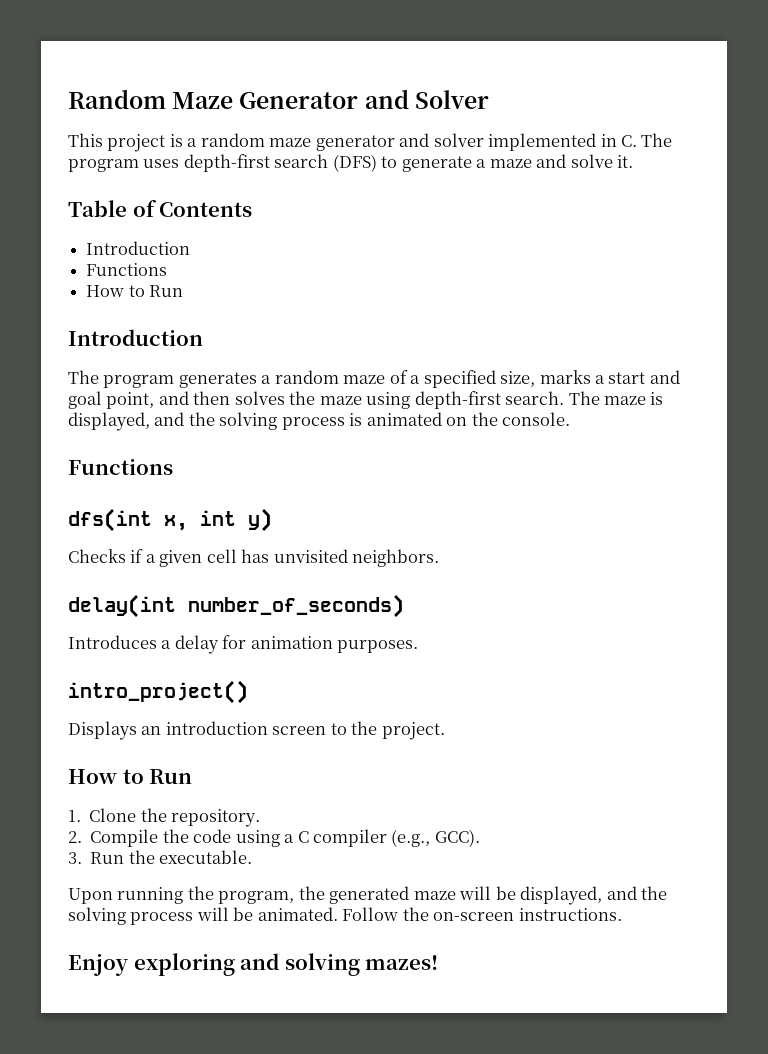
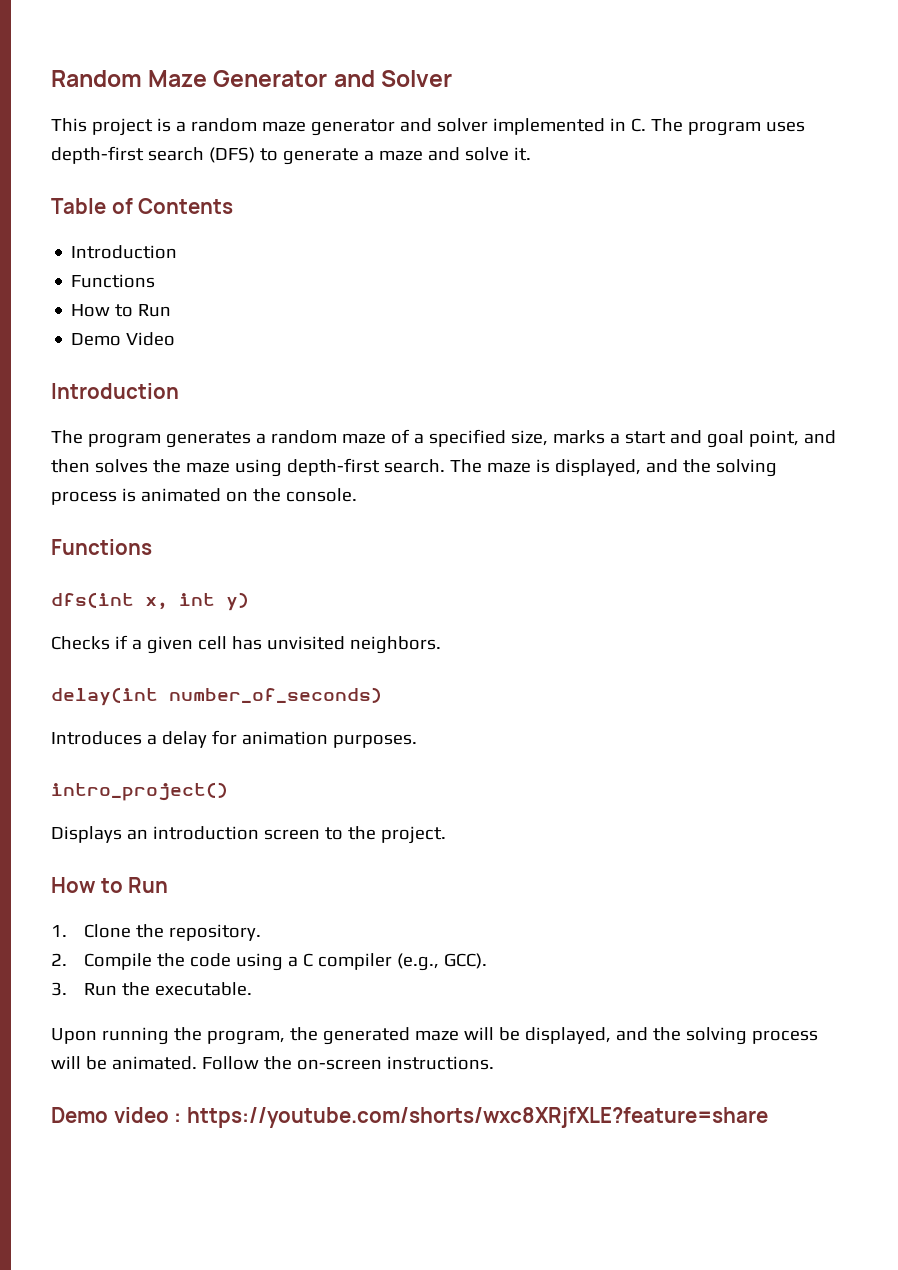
(184, 291) none -> [71,332,176,346] // Demo Video
[68,953,439,976] Enjoy exploring and solving mazes! -> [51,1107,768,1128] Demo video : https://youtube.com/shorts/wxc8XRjfXLE?feature=share

